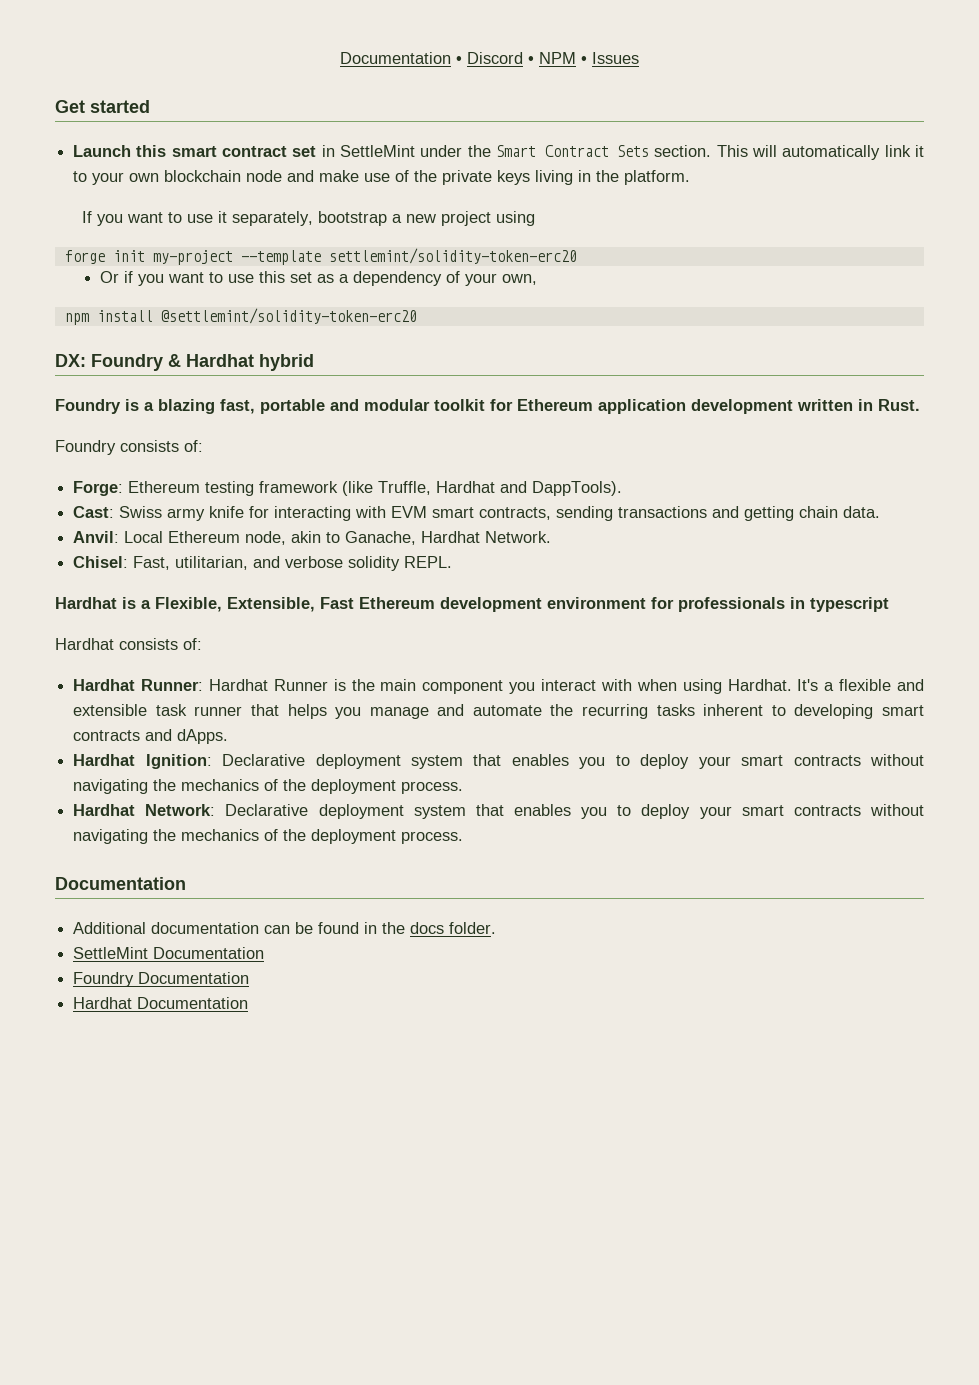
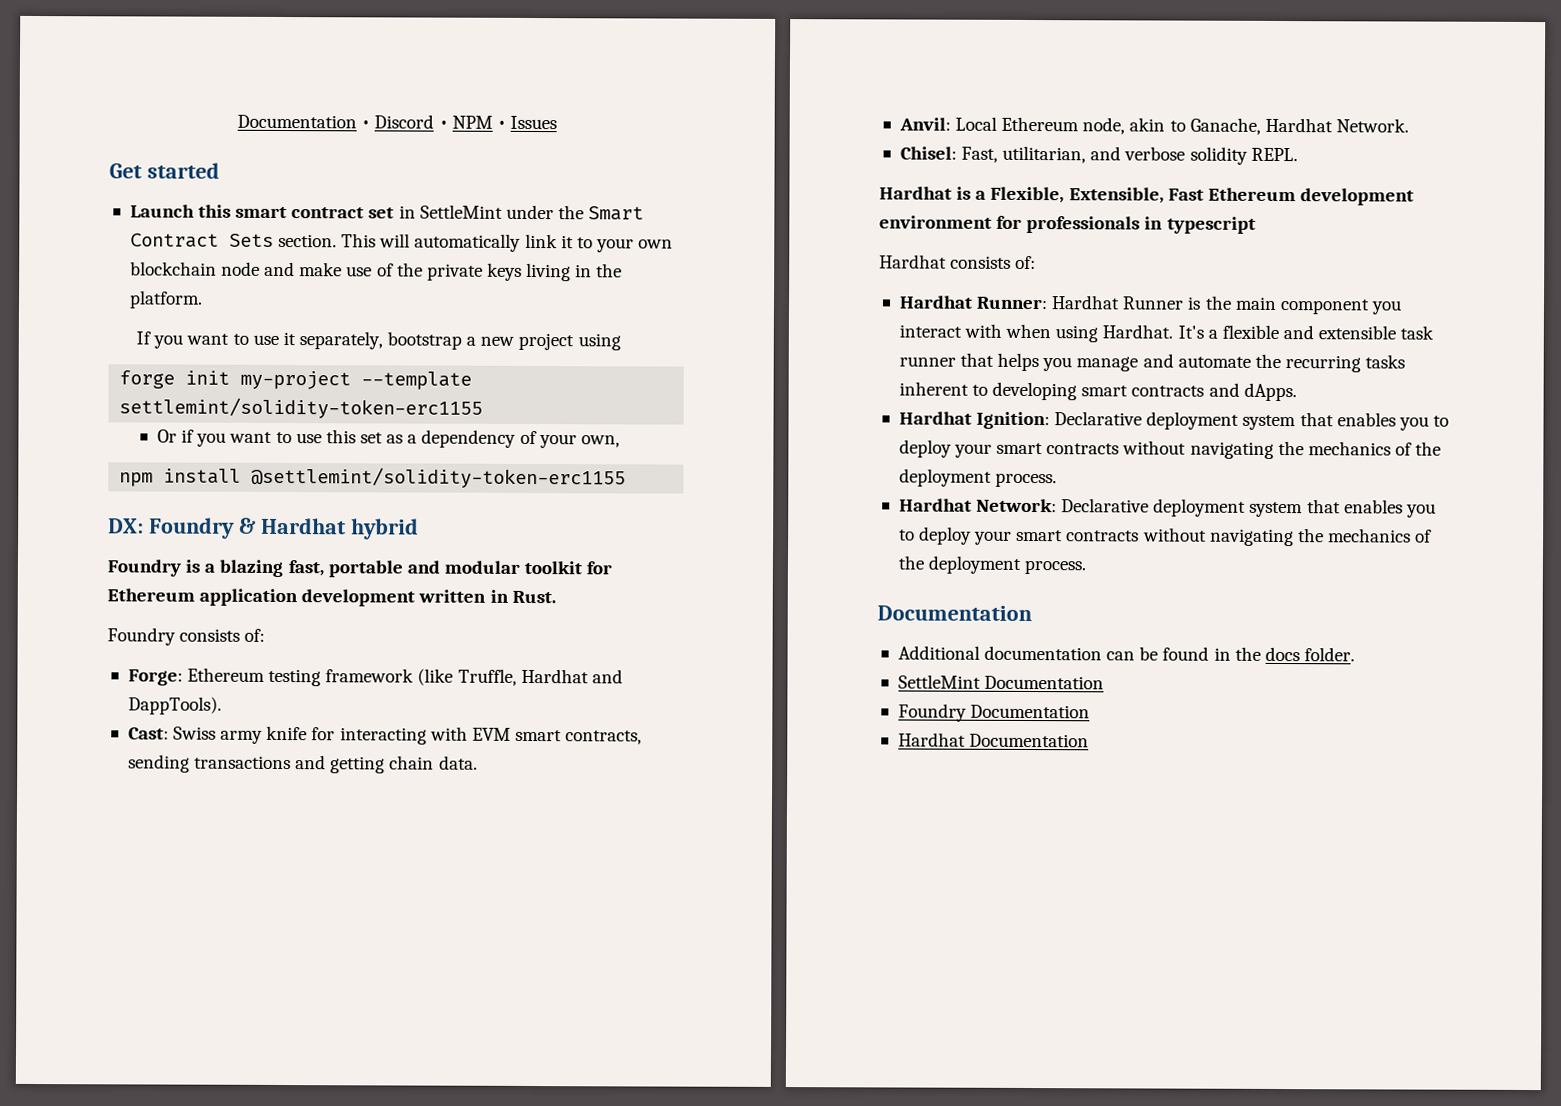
[328,248,577,264] settlemint/solidity-token-erc20 -> [119,397,484,419] settlemint/solidity-token-erc1155
[160,308,417,324] @settlemint/solidity-token-erc20 -> [251,466,627,489] @settlemint/solidity-token-erc1155

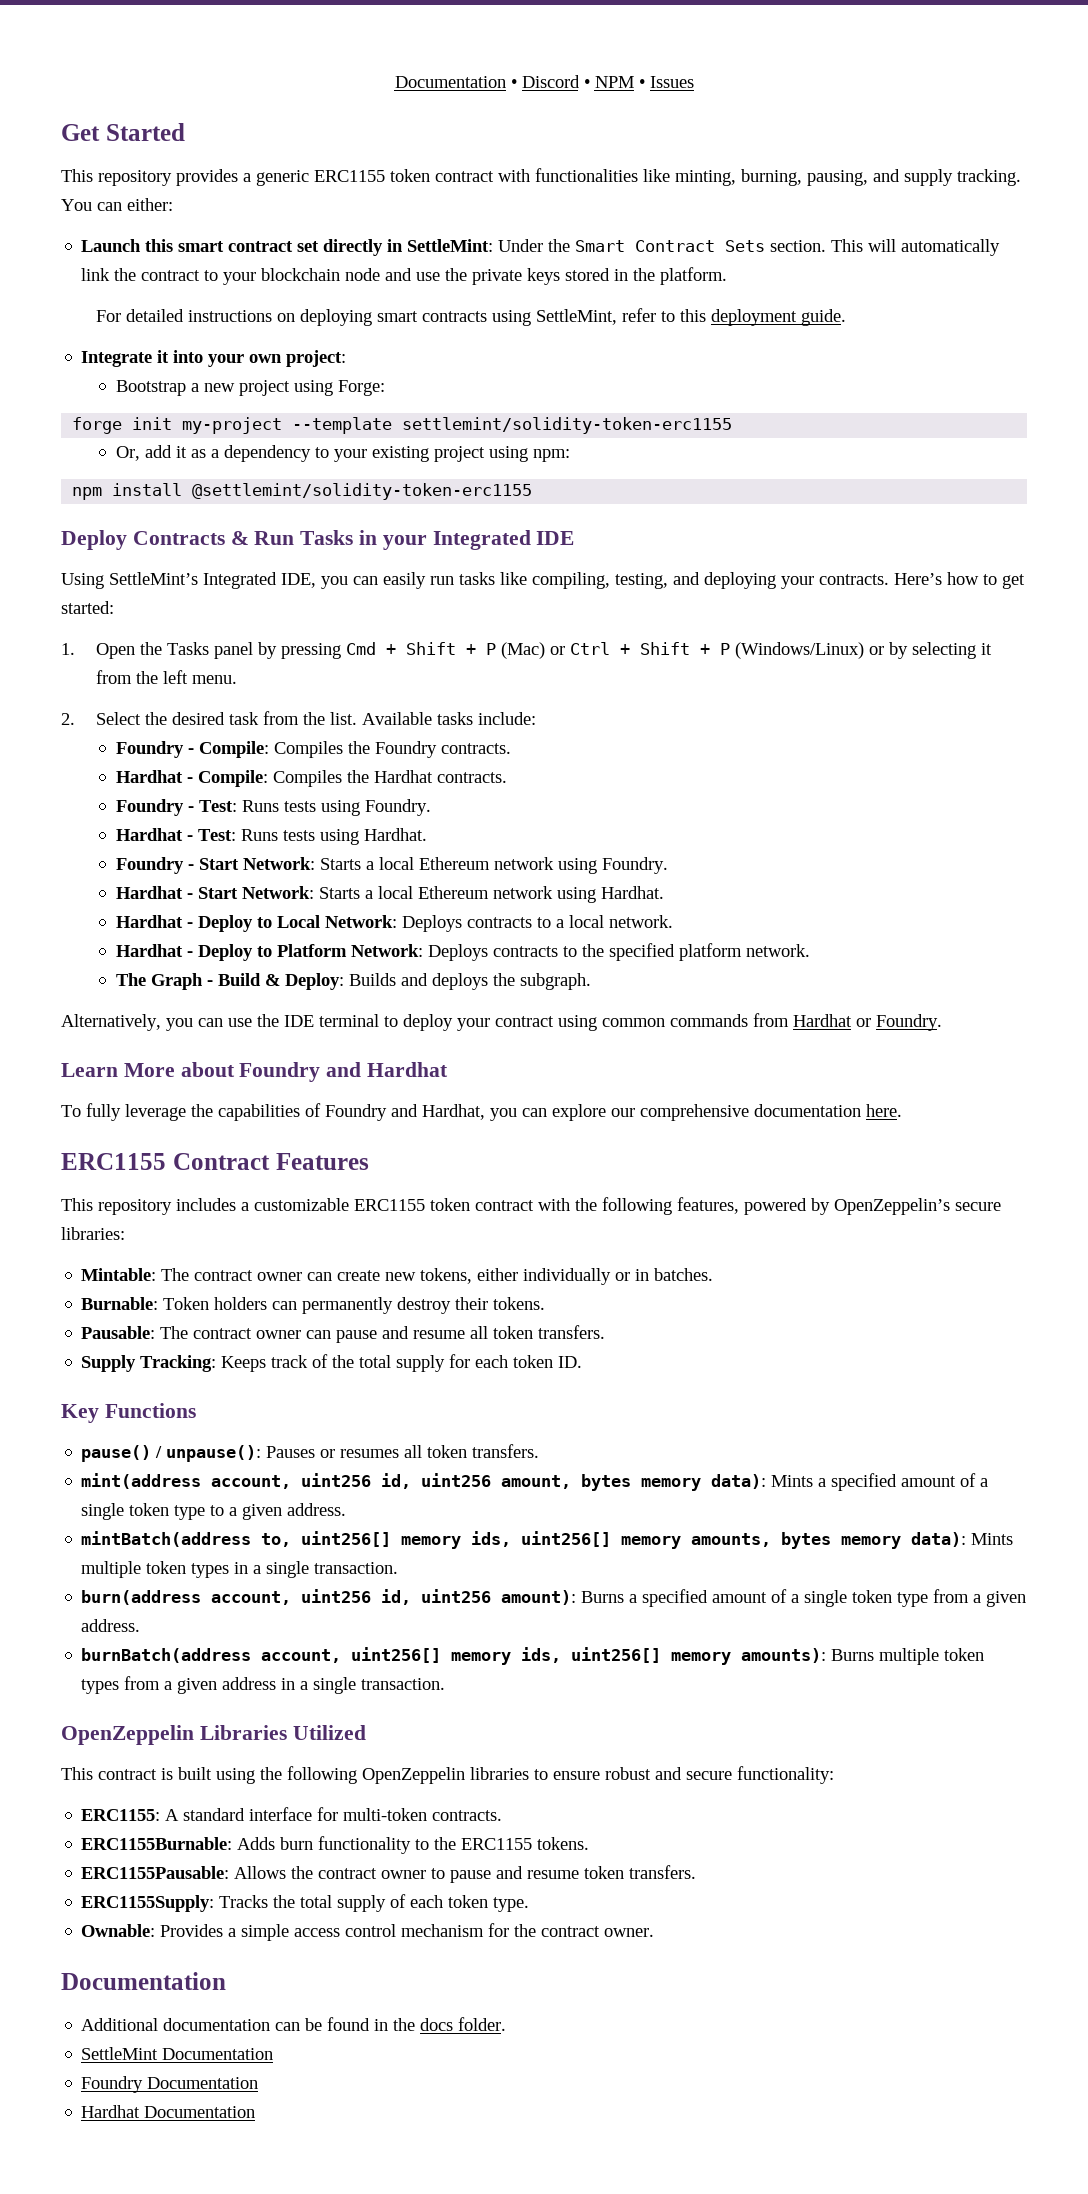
[146,162,220,179] started -> [105,123,185,141] [61,168,1021,186] [61,198,173,211] Started // This repository provides a generic ERC1155 token contract with functionalities like minting, burning, pausing, and supply tracking. You can either:
[398,204,554,220] in SettleMint under -> [323,239,544,256] directly in SettleMint: Under
[560,235,674,253] it to your own -> [114,268,257,285] the contract to your
[299,262,394,277] make use of -> [416,272,441,281] use
[526,262,572,282] living -> [565,268,611,281] stored
[136,331,463,350] If you want to use it separately, bootstrap -> [95,308,846,326] [81,350,347,367] [116,380,187,396] For detailed instructions on deploying smart contracts using SettleMint, refer to this deployment guide. // Integrate it into your own project: // Bootstrap
(621, 342) none -> [338,380,386,396] Forge:
[157,429,620,449] [119,466,627,489] [108,517,419,540] [107,559,613,578] [107,588,556,607] [107,627,266,646] [127,667,623,687] [127,696,222,715] [127,725,643,745] [127,754,478,774] [898,116,1409,135] [899,145,1298,165] [879,186,1414,206] [879,215,1256,234] [879,254,1037,270] [898,295,1402,315] [898,323,1435,343] [898,352,1406,373] [898,381,1297,402] [898,411,1449,431] [898,439,1442,459] [898,468,1058,488] [898,498,1436,518] [898,526,1433,547] [897,555,1087,575] Or if you want to use this set as a dependency of your own, // npm install @settlemint/solidity-token-erc1155 // DX: Foundry & Hardhat hybrid // Foundry is a blazing fast, portable and modular toolkit for Ethereum application development written in Rust. // Foundry consists of: // Forge: Ethereum testing framework (like Truffle, Hardhat and DappTools). // Cast: Swiss army knife for interacting with EVM smart contracts, sending transactions and getting chain data. // Anvil: Local Ethereum node, akin to Ganache, Hardhat Network. // Chisel: Fast, utilitarian, and verbose solidity REPL. // Hardhat is a Flexible, Extensible, Fast Ethereum development environment for professionals in typescript // Hardhat consists of: // Hardhat Runner: Hardhat Runner is the main component you interact with when using Hardhat. It's a flexible and extensible task runner that helps you manage and automate the recurring tasks inherent to developing smart contracts and dApps. // Hardhat Ignition: Declarative deployment system that enables you to deploy your smart contracts without navigating the mechanics of the deployment process. // Hardhat Network: Declarative deployment system that enables you to deploy your smart contracts without navigating the mechanics of the deployment process. -> [116,445,571,462] [72,483,533,500] [61,530,575,550] [61,572,1025,589] [61,601,114,614] [61,642,992,659] [95,670,237,684] [61,711,536,725] [116,741,512,758] [116,770,508,787] [116,799,432,816] [116,828,428,845] [116,857,669,874] [116,886,665,903] [116,915,674,932] [116,943,811,961] [116,973,592,990] [61,1013,942,1031] [61,1062,449,1082] [61,1103,902,1121] [61,1153,369,1170] [61,1197,1001,1215] [61,1227,125,1240] [81,1268,714,1285] [81,1297,546,1314] [81,1325,606,1343] [81,1354,583,1372] [61,1403,196,1423] [81,1444,540,1462] [81,1473,989,1491] [81,1503,347,1520] [81,1531,1014,1549] [81,1561,399,1578] [81,1589,1027,1607] [81,1619,141,1632] [81,1647,985,1665] [81,1676,446,1694] [61,1725,366,1745] [61,1766,834,1784] [81,1807,503,1821] [81,1836,590,1854] [81,1865,697,1883] [81,1894,530,1912] [81,1923,655,1941] Or, add it as a dependency to your existing project using npm: // npm install @settlemint/solidity-token-erc1155 // Deploy Contracts & Run Tasks in your Integrated IDE // Using SettleMint’s Integrated IDE, you can easily run tasks like compiling, testing, and deploying your contracts. Here’s how to get started: // 1. Open the Tasks panel by pressing Cmd + Shift + P (Mac) or Ctrl + Shift + P (Windows/Linux) or by selecting it from the left menu. // 2. Select the desired task from the list. Available tasks include: // Foundry - Compile: Compiles the Foundry contracts. // Hardhat - Compile: Compiles the Hardhat contracts. // Foundry - Test: Runs tests using Foundry. // Hardhat - Test: Runs tests using Hardhat. // Foundry - Start Network: Starts a local Ethereum network using Foundry. // Hardhat - Start Network: Starts a local Ethereum network using Hardhat. // Hardhat - Deploy to Local Network: Deploys contracts to a local network. // Hardhat - Deploy to Platform Network: Deploys contracts to the specified platform network. // The Graph - Build & Deploy: Builds and deploys the subgraph. // Alternatively, you can use the IDE terminal to deploy your contract using common commands from Hardhat or Foundry. // Learn More about Foundry and Hardhat // To fully leverage the capabilities of Foundry and Hardhat, you can explore our comprehensive documentation here. // ERC1155 Contract Features // This repository includes a customizable ERC1155 token contract with the following features, powered by OpenZeppelin’s secure libraries: // Mintable: The contract owner can create new tokens, either individually or in batches. // Burnable: Token holders can permanently destroy their tokens. // Pausable: The contract owner can pause and resume all token transfers. // Supply Tracking: Keeps track of the total supply for each token ID. // Key Functions // pause() / unpause(): Pauses or resumes all token transfers. // mint(address account, uint256 id, uint256 amount, bytes memory data): Mints a specified amount of a single token type to a given address. // mintBatch(address to, uint256[] memory ids, uint256[] memory amounts, bytes memory data): Mints multiple token types in a single transaction. // burn(address account, uint256 id, uint256 amount): Burns a specified amount of a single token type from a given address. // burnBatch(address account, uint256[] memory ids, uint256[] memory amounts): Burns multiple token types from a given address in a single transaction. // OpenZeppelin Libraries Utilized // This contract is built using the following OpenZeppelin libraries to ensure robust and secure functionality: // ERC1155: A standard interface for multi-token contracts. // ERC1155Burnable: Adds burn functionality to the ERC1155 tokens. // ERC1155Pausable: Allows the contract owner to pause and resume token transfers. // ERC1155Supply: Tracks the total supply of each token type. // Ownable: Provides a simple access control mechanism for the contract owner.

